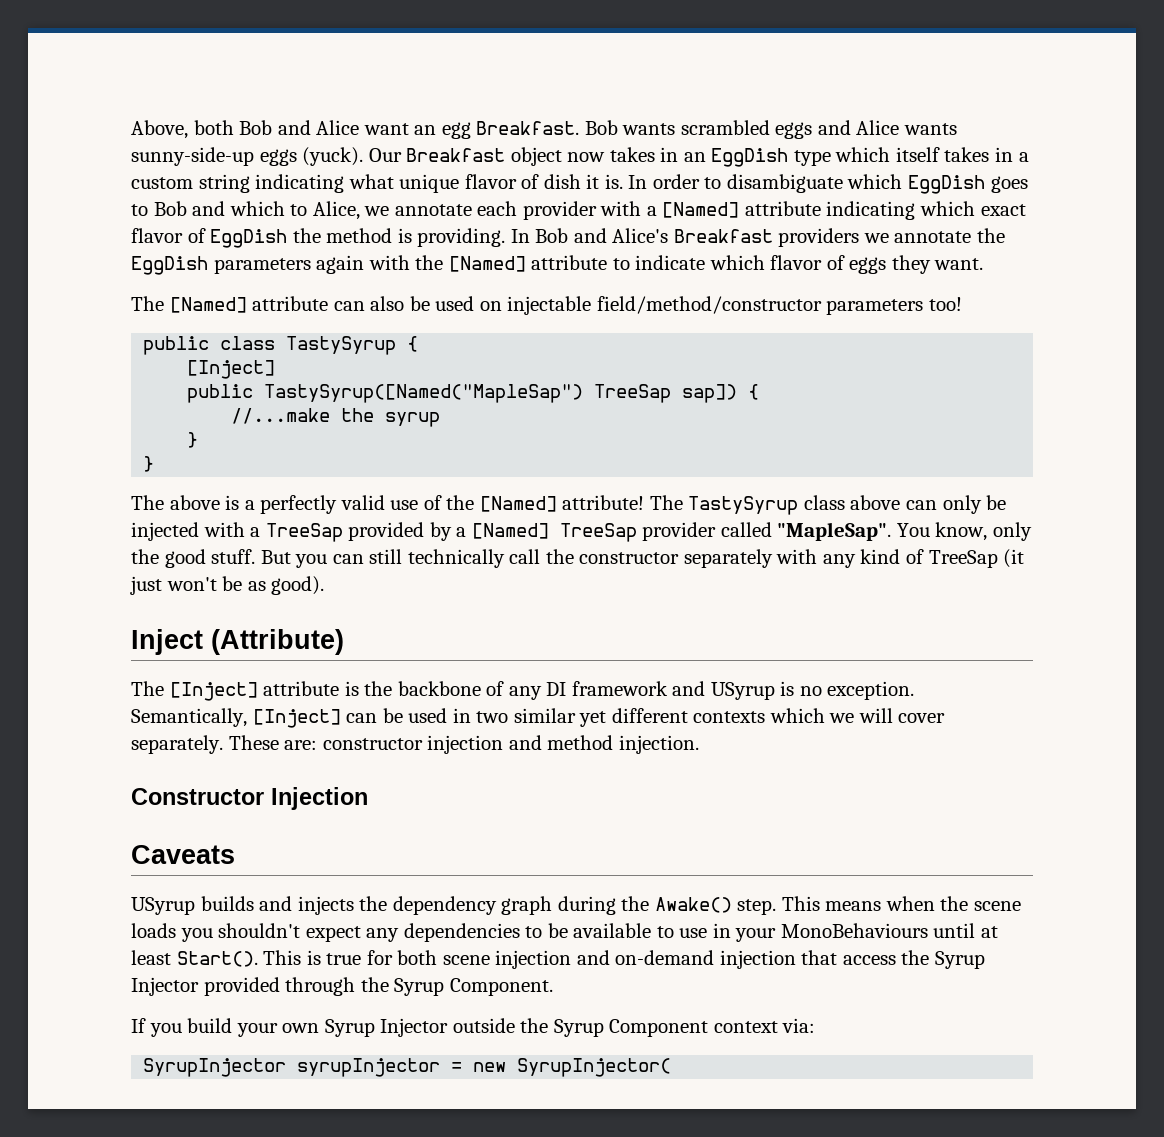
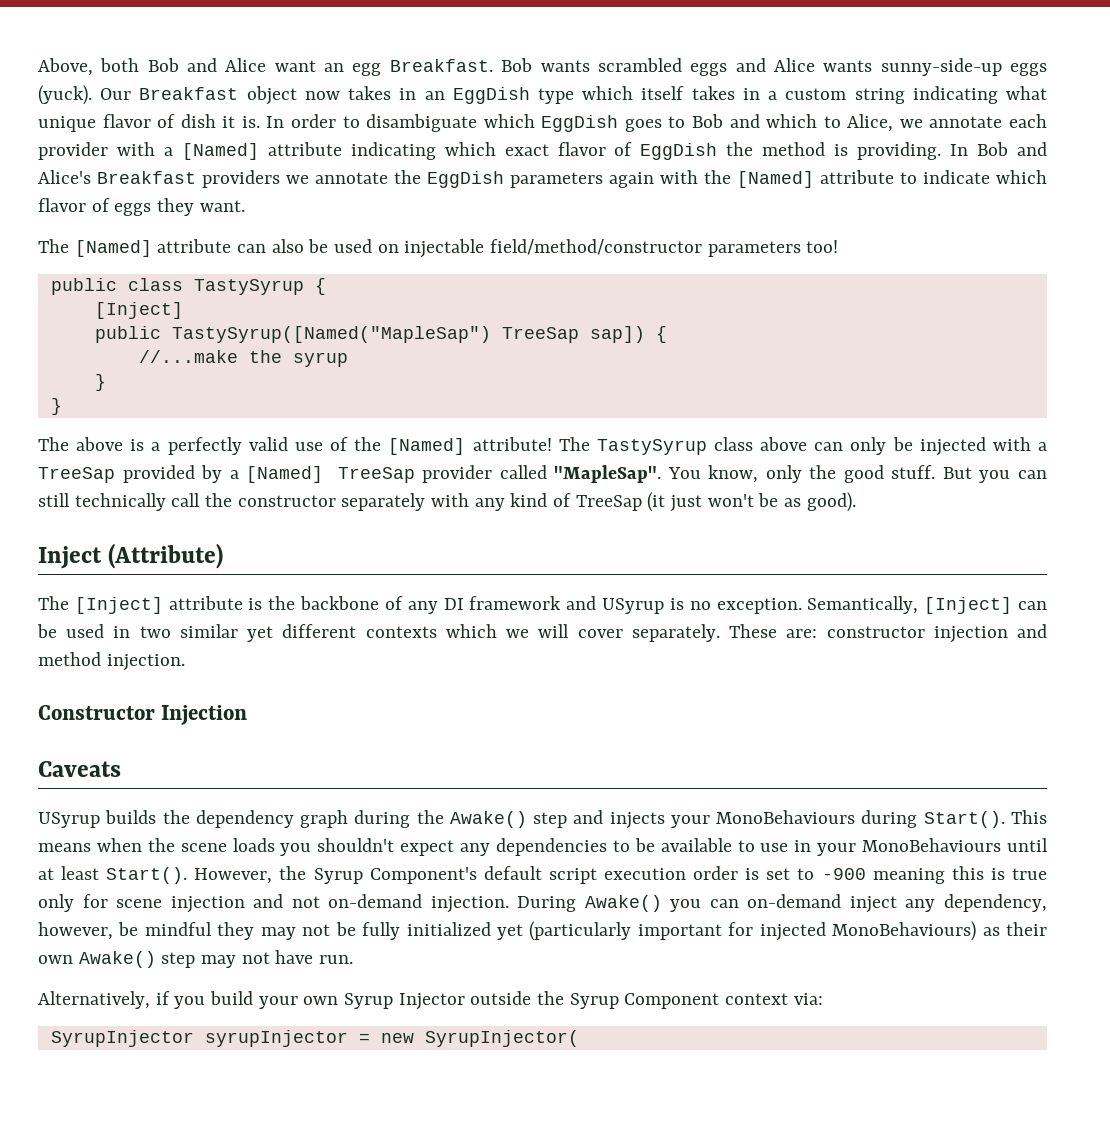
[259,896,354,915] and injects -> (157, 817) none
[737,899,777,915] step. -> [533,810,1005,829] step and injects your MonoBehaviours during Start().
[263,950,986,969] [131,977,553,996] [131,1018,146,1033] This is true for both scene injection and on-demand injection that access the Syrup Injector provided through the Syrup Component. // If -> [194,866,1047,884] [38,894,1047,913] [38,921,1047,941] [38,950,354,968] [38,991,170,1009] However, the Syrup Component's default script execution order is set to -900 meaning this is true only for scene injection and not on-demand injection. During Awake() you can on-demand inject any dependency, however, be mindful they may not be fully initialized yet (particularly important for injected MonoBehaviours) as their own Awake() step may not have run. // Alternatively, if

